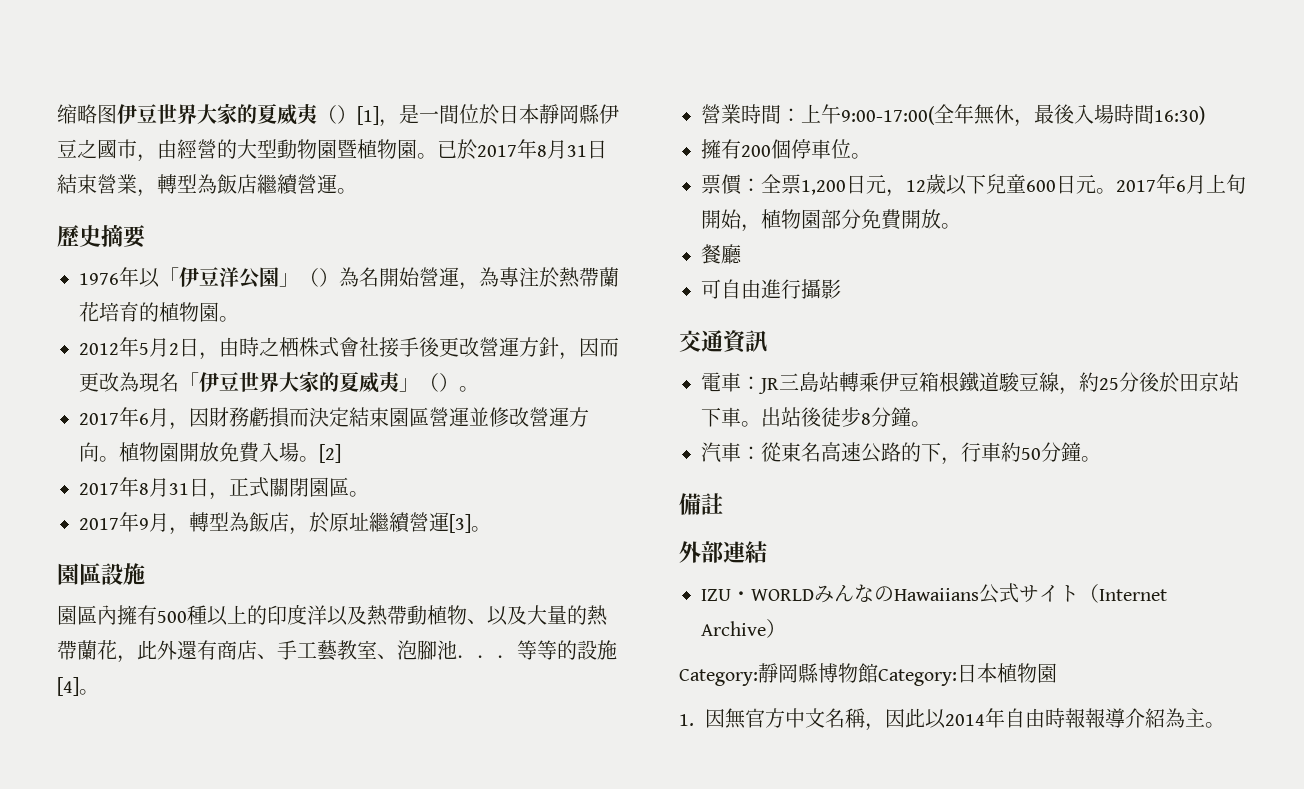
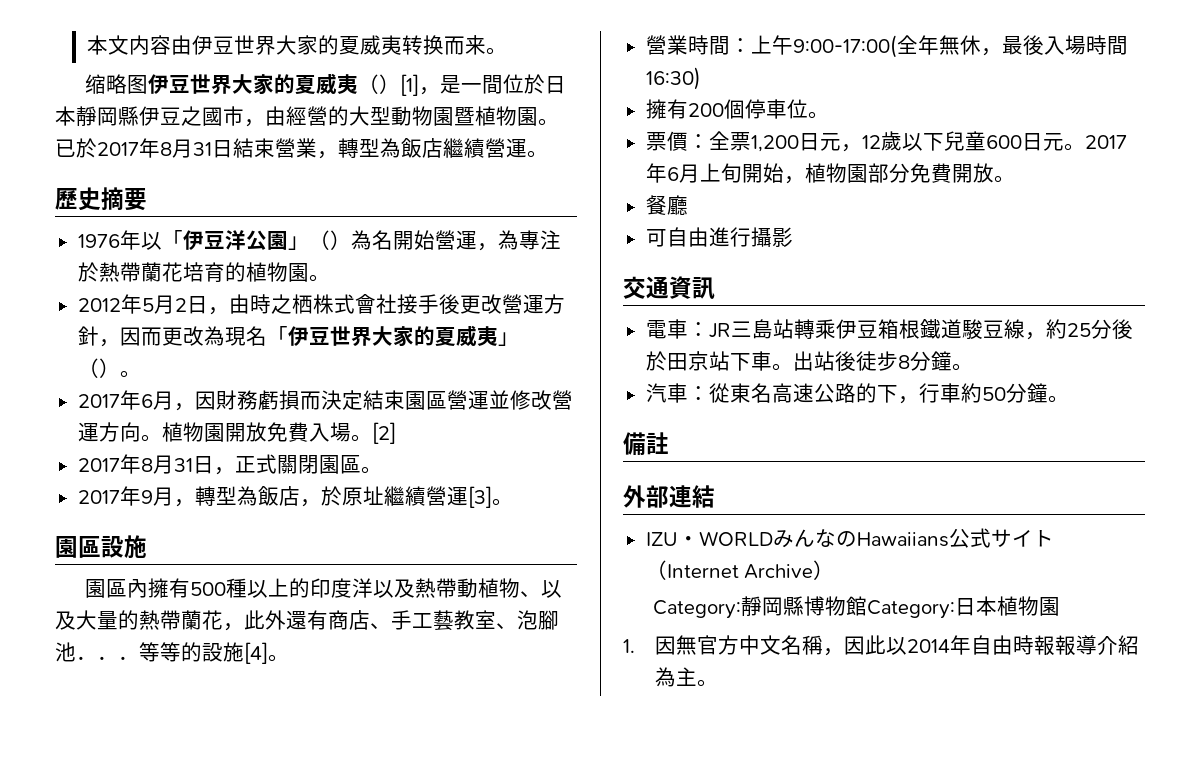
(57, 114) none -> [86,35,507,55] 本文内容由伊豆世界大家的夏威夷转换而来。 //

